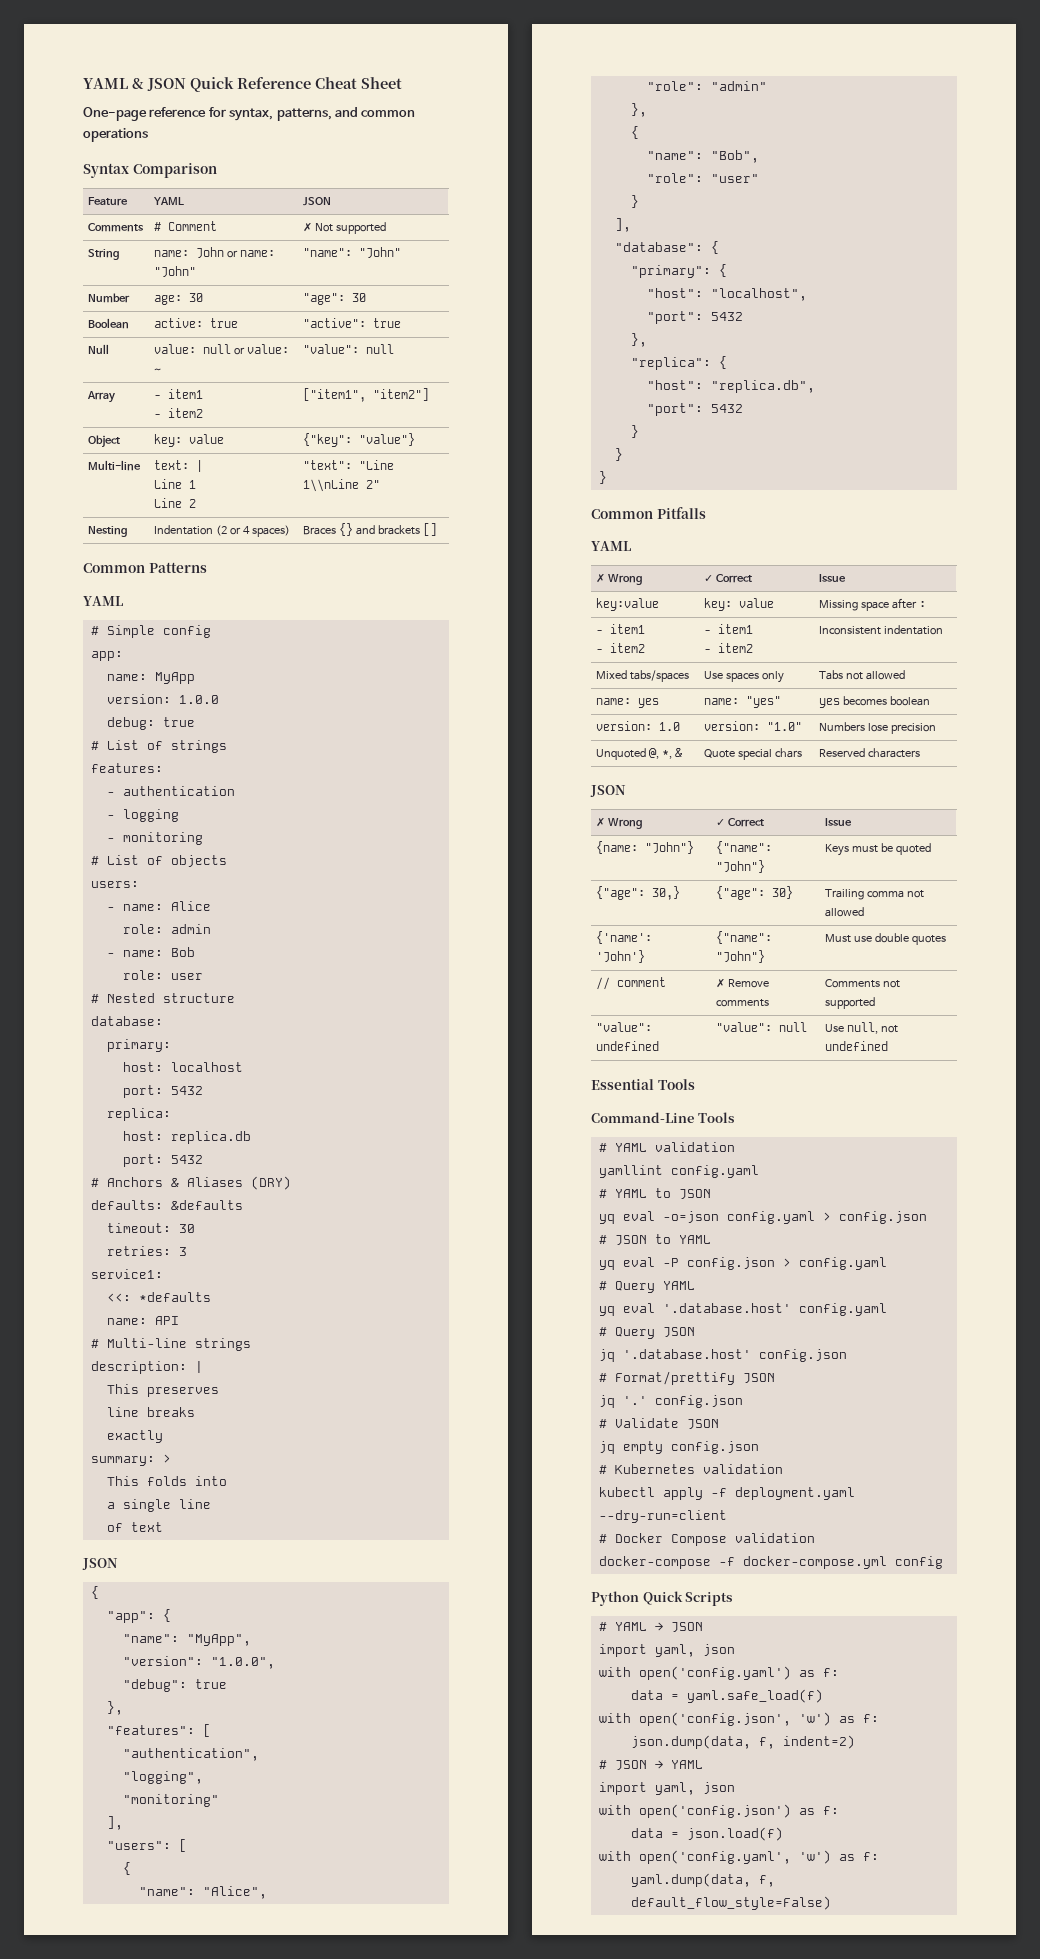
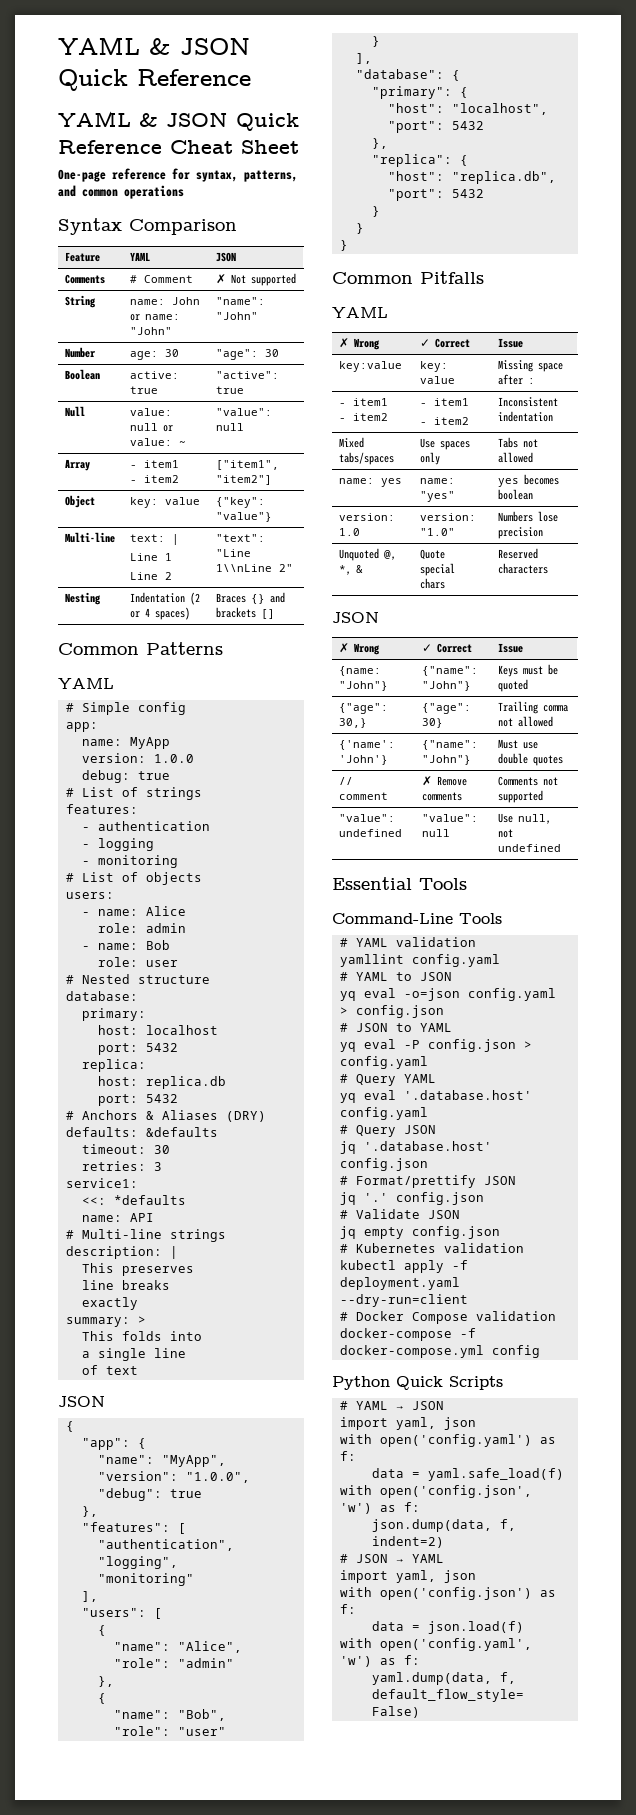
[83,77,311,92] YAML & JSON Quick Reference -> [58,37,250,55] [58,69,251,91] [58,111,299,131] [58,140,162,154] YAML & JSON Quick Reference // YAML & JSON Quick Reference

